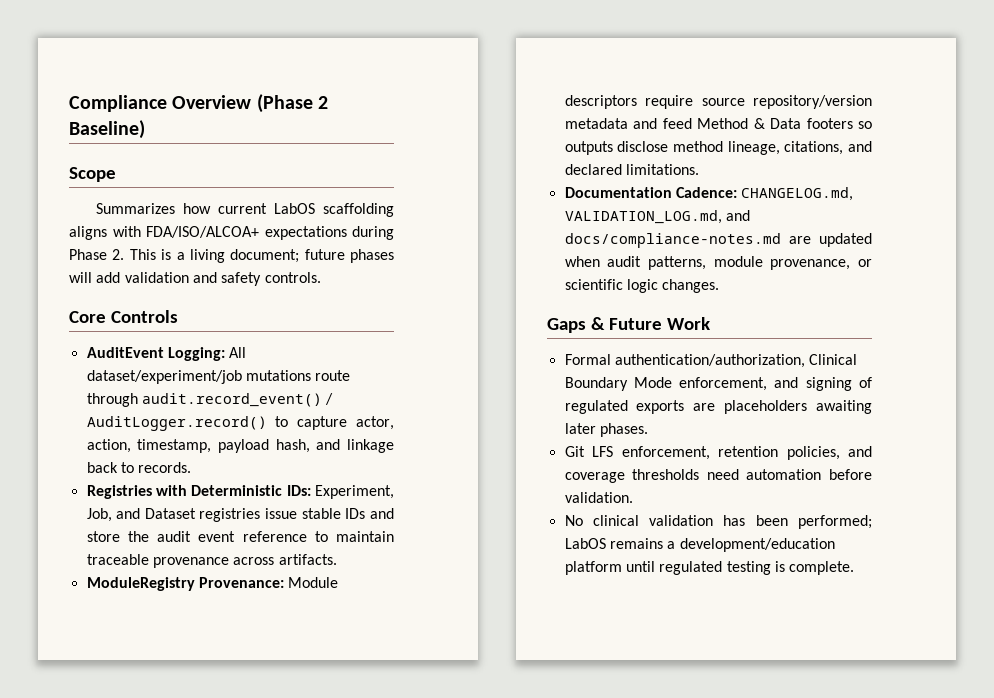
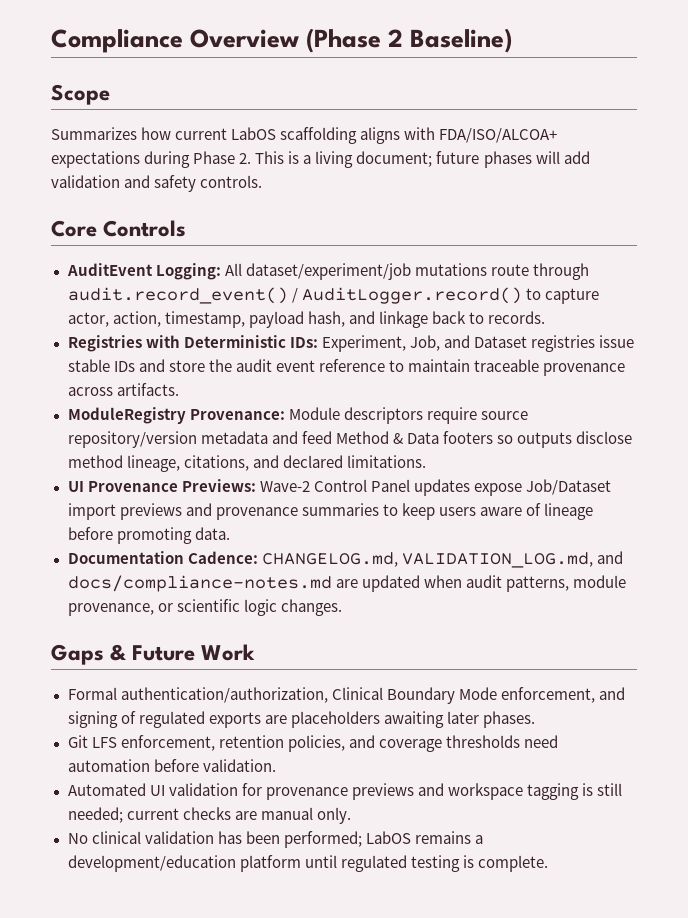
(699, 169) none -> [67,479,611,496] [67,503,594,520] [67,527,230,544] // UI Provenance Previews: Wave-2 Control Panel updates expose Job/Dataset import previews and provenance summaries to keep users aware of lineage before promoting data.
(633, 497) none -> [67,783,622,800] [67,807,351,824] // Automated UI validation for provenance previews and workspace tagging is still needed; current checks are manual only.

